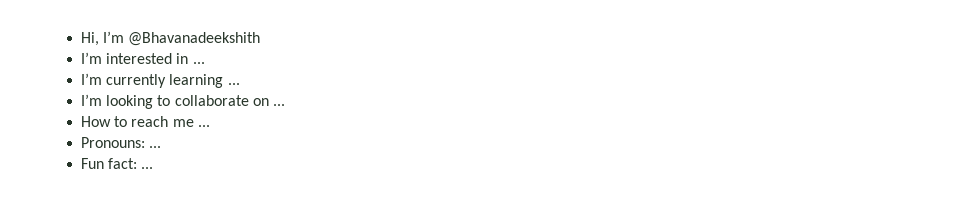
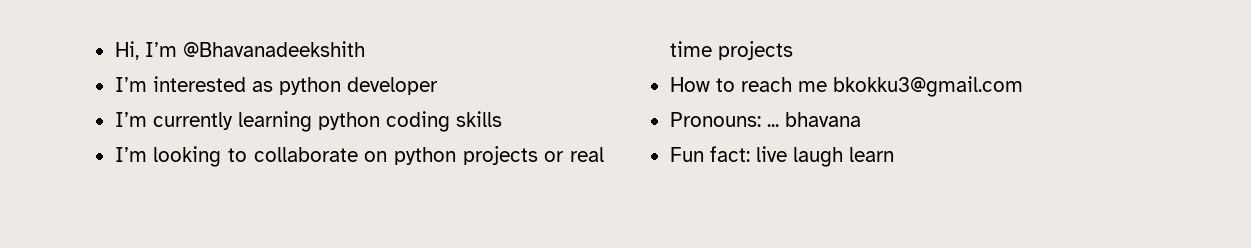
[176,53,205,64] in ... -> [251,77,438,95] as python developer
[227,83,240,85] ... -> [317,111,502,132] python coding skills
[272,104,285,106] ... -> [393,146,604,165] [669,41,793,60] python projects or real time projects
[197,125,210,127] ... -> [832,76,1023,97] bkokku3@gmail.com
(162, 147) none -> [784,112,861,127] bhavana
[141,167,154,169] ... -> [755,146,894,167] live laugh learn

